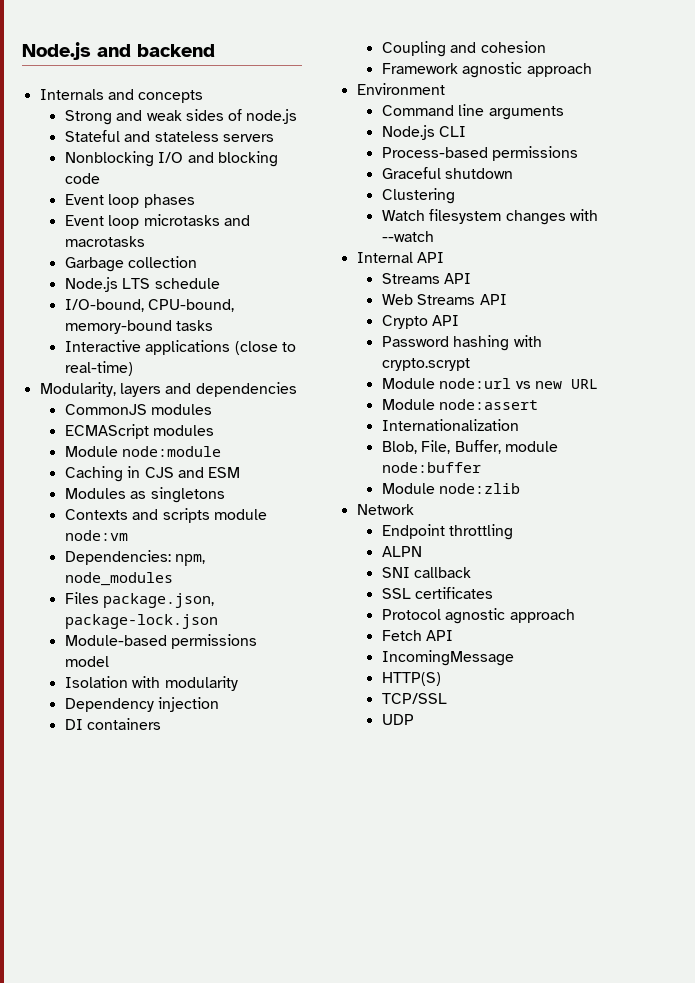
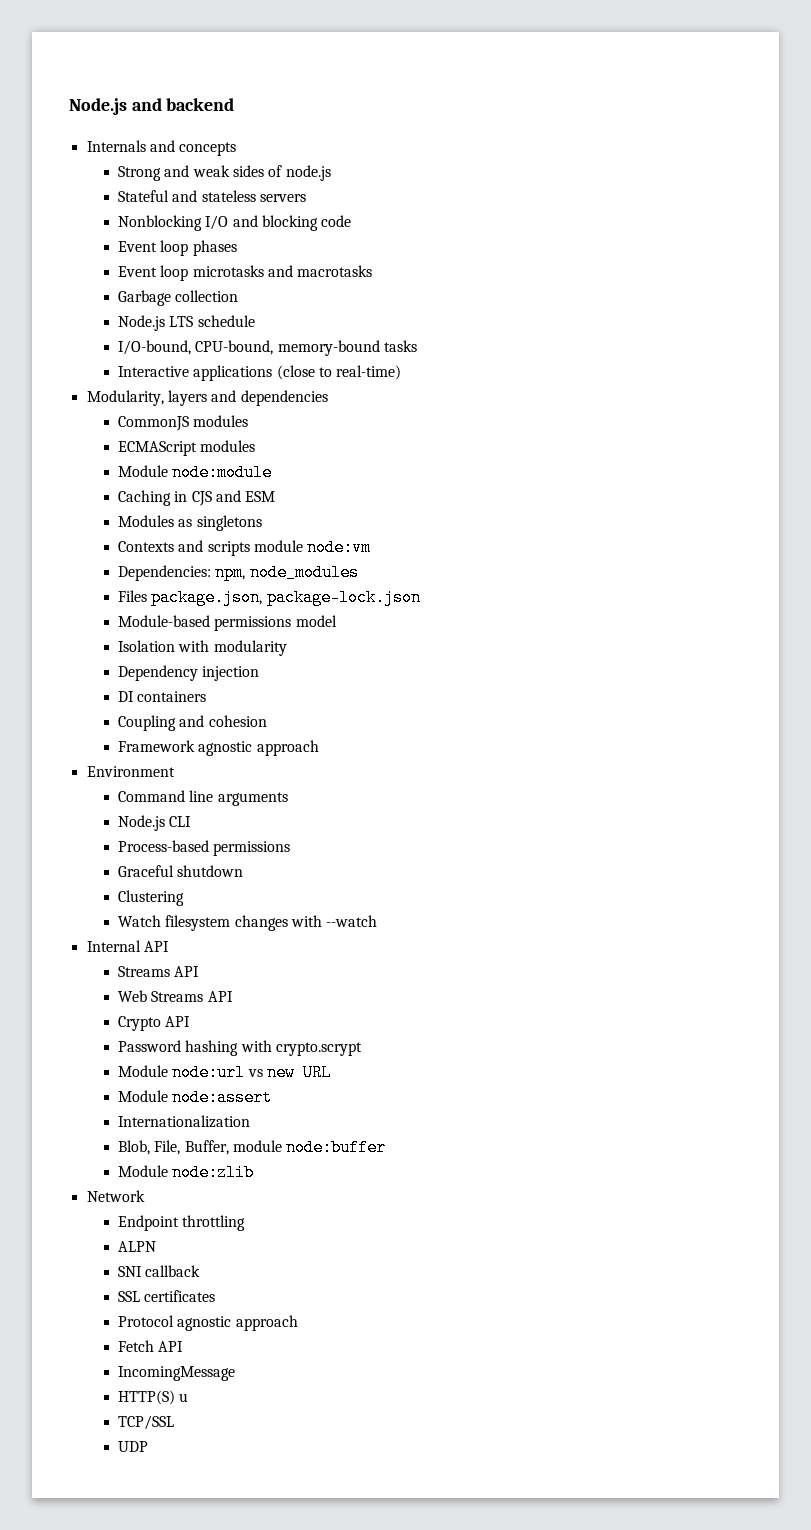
(441, 679) none -> [179,1393,189,1402] u

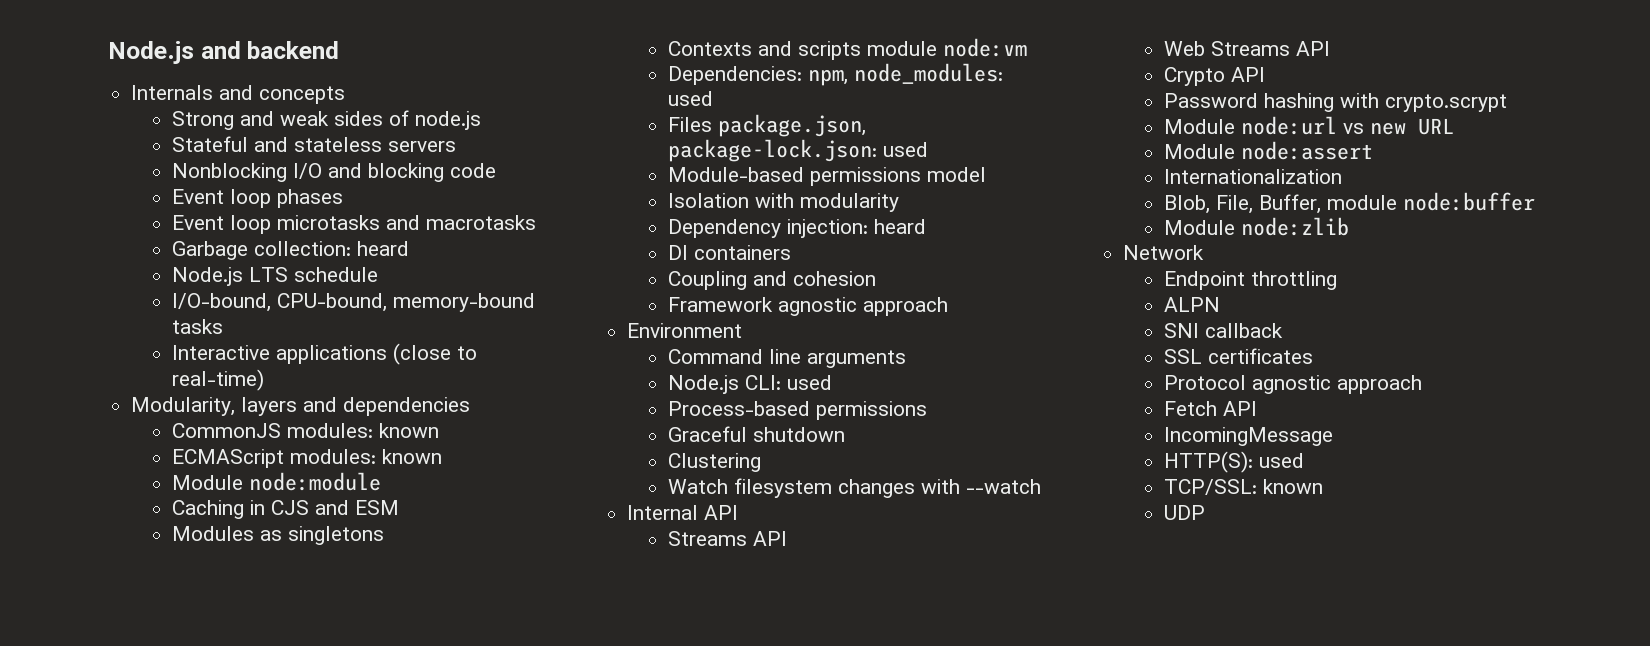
[175,290,239,302] collection -> [254,241,410,256] collection: heard
[193,415,249,427] modules -> [287,423,440,438] modules: known
[200,440,256,452] modules -> [290,449,443,464] modules: known
[249,564,359,581] node_modules -> [854,63,1004,84] [668,91,714,106] node_modules: used
[266,589,421,606] package-lock.json -> [668,139,929,162] package-lock.json: used
[202,666,260,681] injection -> [787,219,927,238] injection: heard
[169,816,192,827] CLI -> [745,375,833,390] CLI: used
[117,1390,189,1405] [117,1415,174,1430] HTTP(S) u // TCP/SSL -> [1164,451,1305,473] [1164,479,1324,495] HTTP(S): used // TCP/SSL: known

